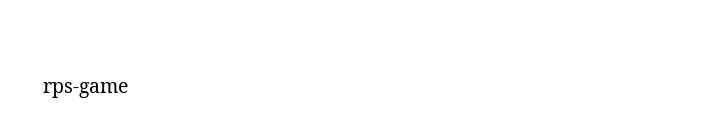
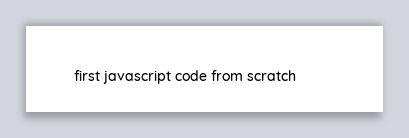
[43,82,128,98] rps-game -> [74,70,296,84] first javascript code from scratch

